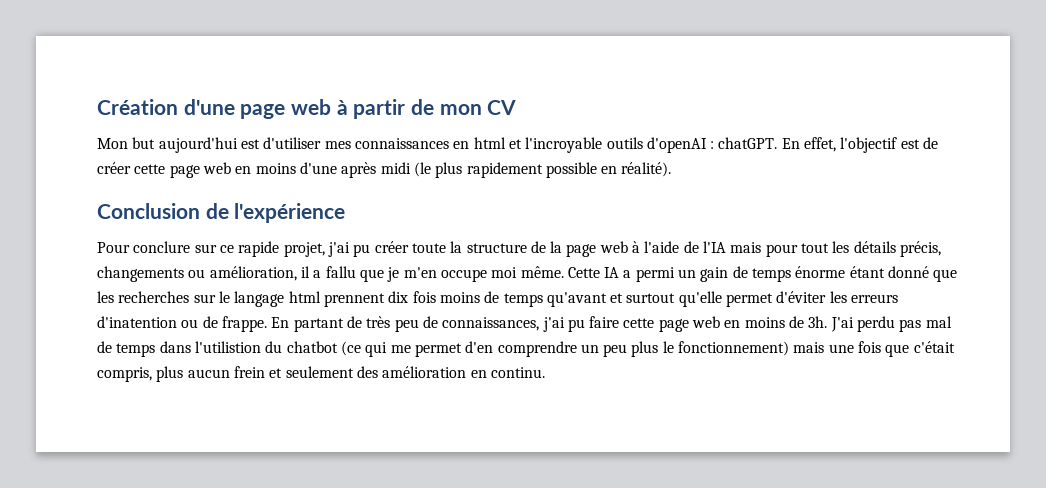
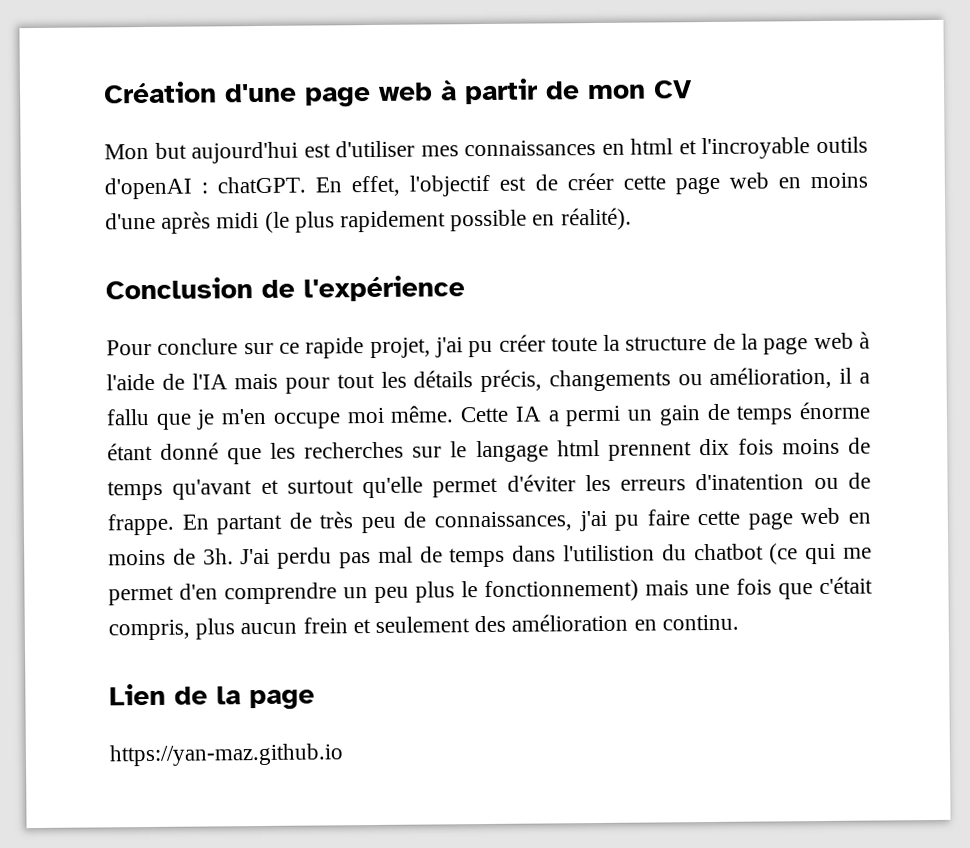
(545, 372) none -> [109,683,315,711] [109,743,344,767] // Lien de la page // https://yan-maz.github.io

